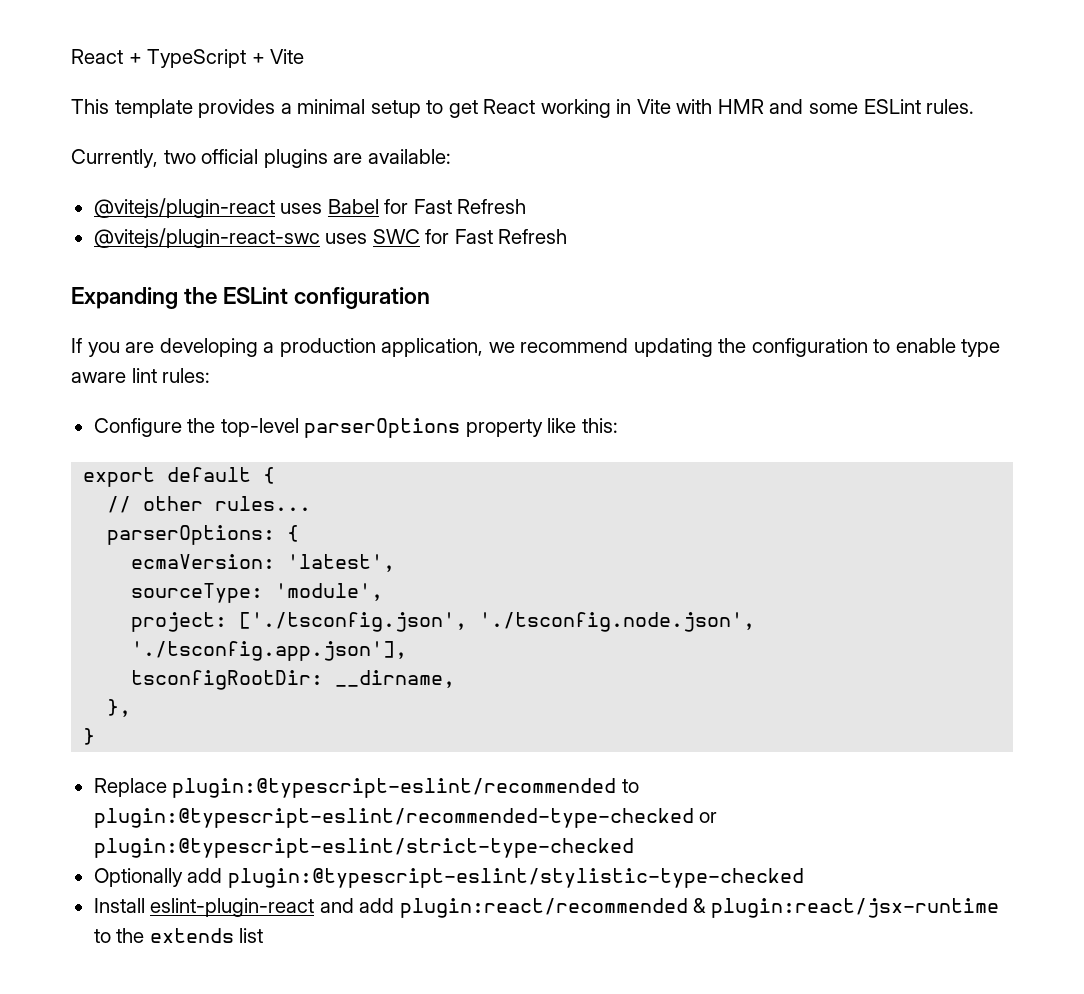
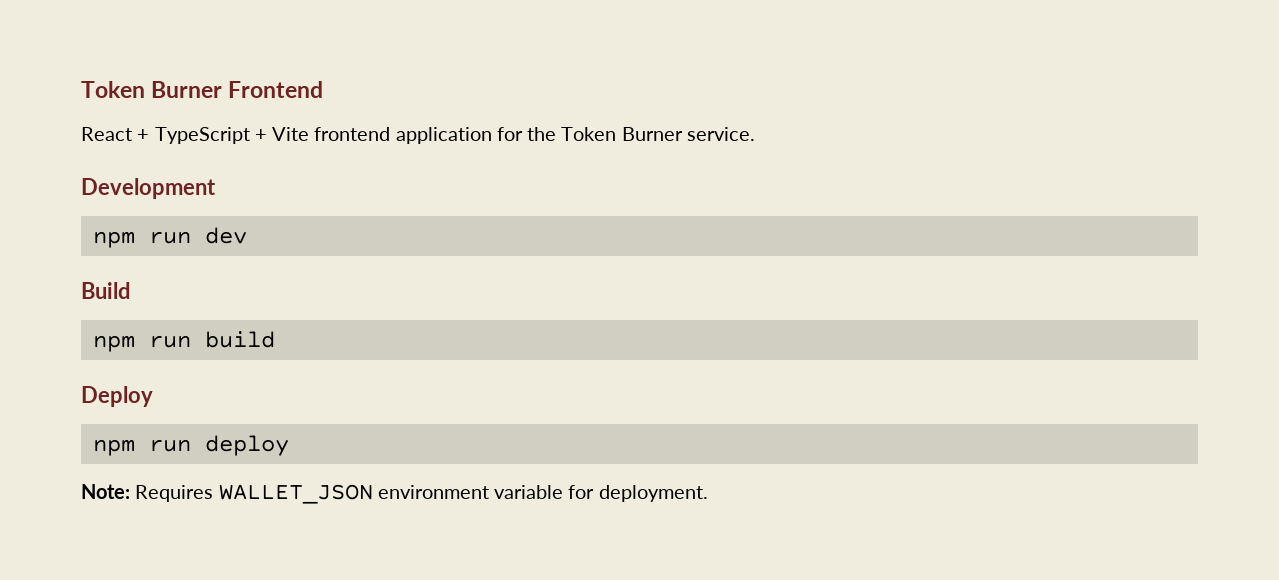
(71, 56) none -> [81,81,324,98] Token Burner Frontend //
[71,99,975,118] [71,149,451,168] [93,198,527,218] [93,228,568,248] [71,287,431,309] [71,338,1001,357] [71,368,211,383] [93,418,618,438] [83,467,276,487] [107,496,312,513] [107,525,300,545] [131,554,396,572] [131,583,384,603] [131,612,756,632] [131,641,408,661] [131,670,456,690] [107,699,132,717] [83,728,96,745] [93,778,639,798] [93,808,718,828] [93,838,634,858] [93,868,804,888] [93,898,999,918] [93,928,264,943] // This template provides a minimal setup to get React working in Vite with HMR and some ESLint rules. // Currently, two official plugins are available: // @vitejs/plugin-react uses Babel for Fast Refresh // @vitejs/plugin-react-swc uses SWC for Fast Refresh // Expanding the ESLint configuration // If you are developing a production application, we recommend updating the configuration to enable type aware lint rules: // Configure the top-level parserOptions property like this: // export default { // // other rules... // parserOptions: { // ecmaVersion: 'latest', // sourceType: 'module', // project: ['./tsconfig.json', './tsconfig.node.json', './tsconfig.app.json'], // tsconfigRootDir: __dirname, // }, // } // Replace plugin:@typescript-eslint/recommended to plugin:@typescript-eslint/recommended-type-checked or plugin:@typescript-eslint/strict-type-checked // Optionally add plugin:@typescript-eslint/stylistic-type-checked // Install eslint-plugin-react and add plugin:react/recommended & plugin:react/jsx-runtime to the extends list -> [314,127,755,144] [81,178,216,199] [92,227,247,248] [81,282,130,299] [92,331,275,352] [81,386,153,407] [92,435,289,456] [81,484,708,504] frontend application for the Token Burner service. // Development // npm run dev // Build // npm run build // Deploy // npm run deploy // Note: Requires WALLET_JSON environment variable for deployment.

